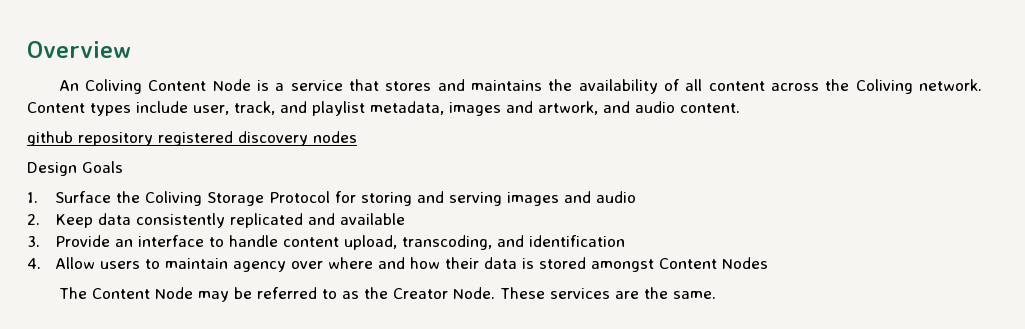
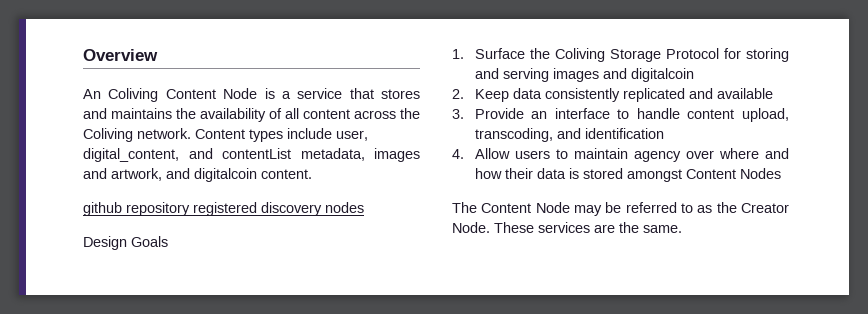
[234,101,365,116] track, and playlist -> [83,148,291,162] digital_content, and contentList
[635,101,675,113] audio -> [194,168,257,182] digitalcoin
[595,191,636,203] audio -> [630,68,694,82] digitalcoin

